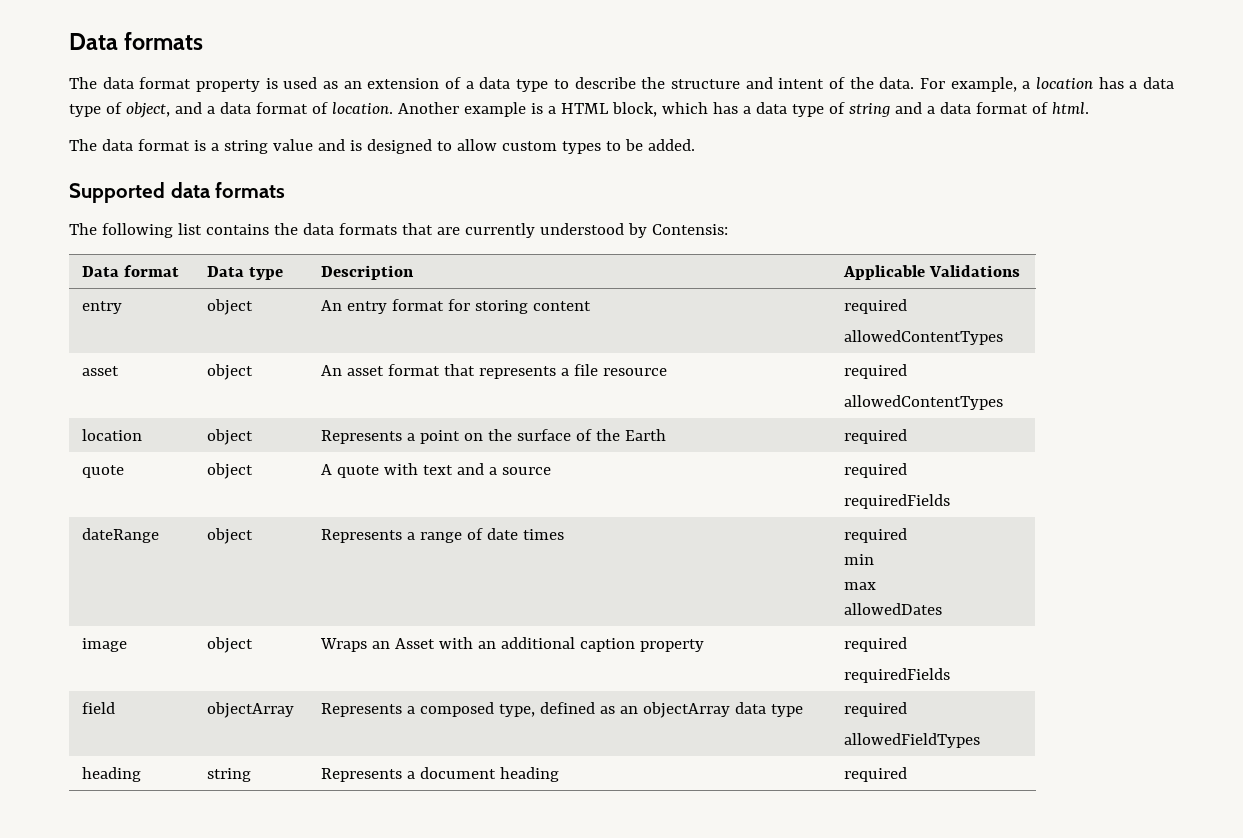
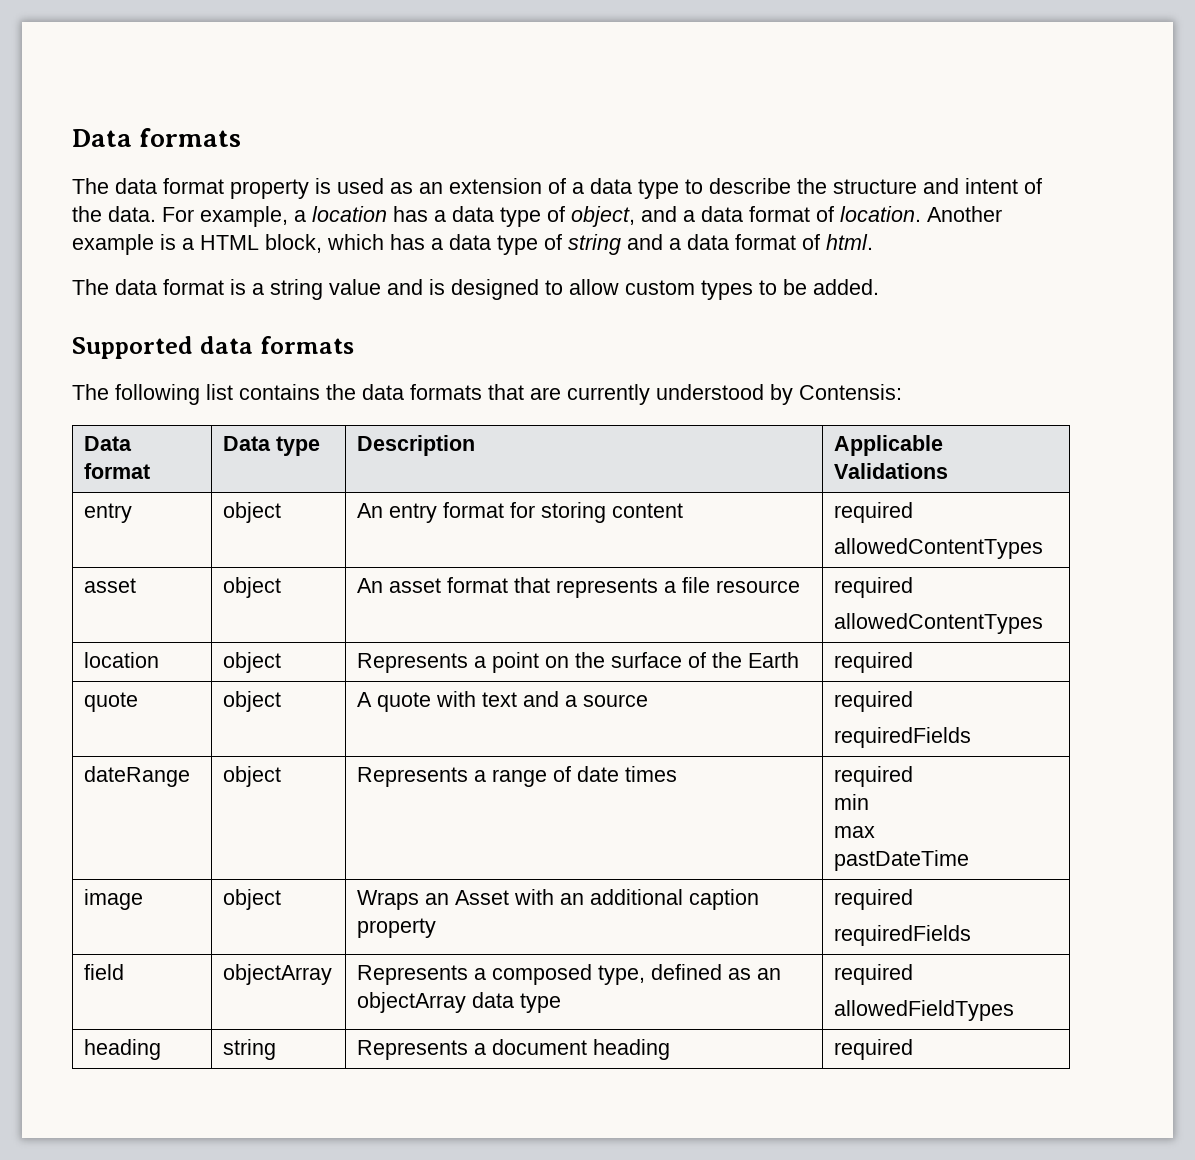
[844,603,943,615] allowedDates -> [833,850,969,871] pastDateTime

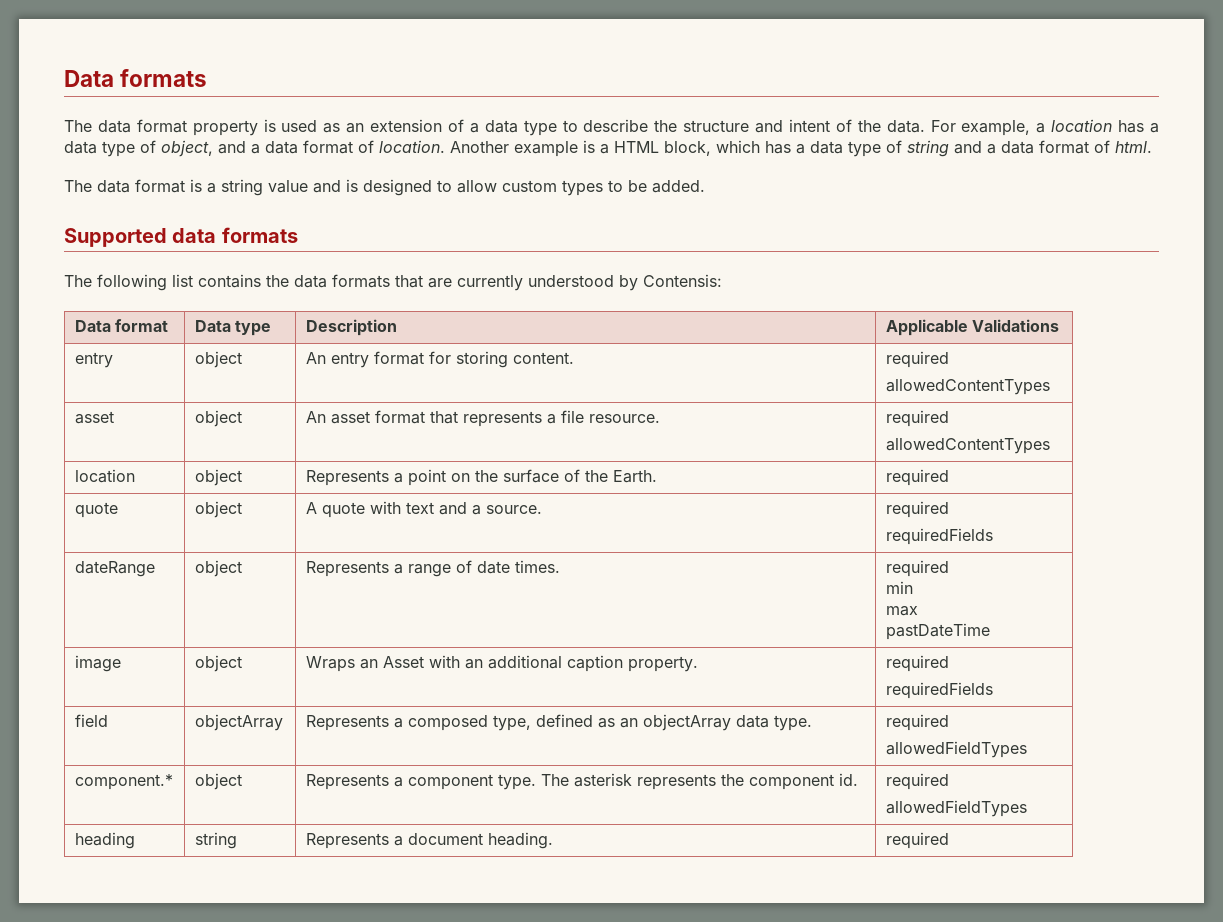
[611,503,683,518] content -> [512,352,574,364] content.
[715,580,800,593] resource -> [588,414,660,423] resource.
[747,652,799,668] Earth -> [612,470,657,483] Earth.
[582,694,648,707] source -> [485,505,542,514] source.
[624,766,677,782] times -> [514,560,560,573] times.
[356,918,436,938] property -> [627,656,698,672] property.
[519,993,561,1013] type -> [773,715,812,731] [885,714,949,731] [885,741,1027,758] [74,774,173,790] [194,773,242,790] [305,773,858,790] type. | required // allowedFieldTypes // component.* | object | Represents a component type. The asterisk represents the component id.
[592,1039,670,1060] heading -> [487,832,553,849] heading.

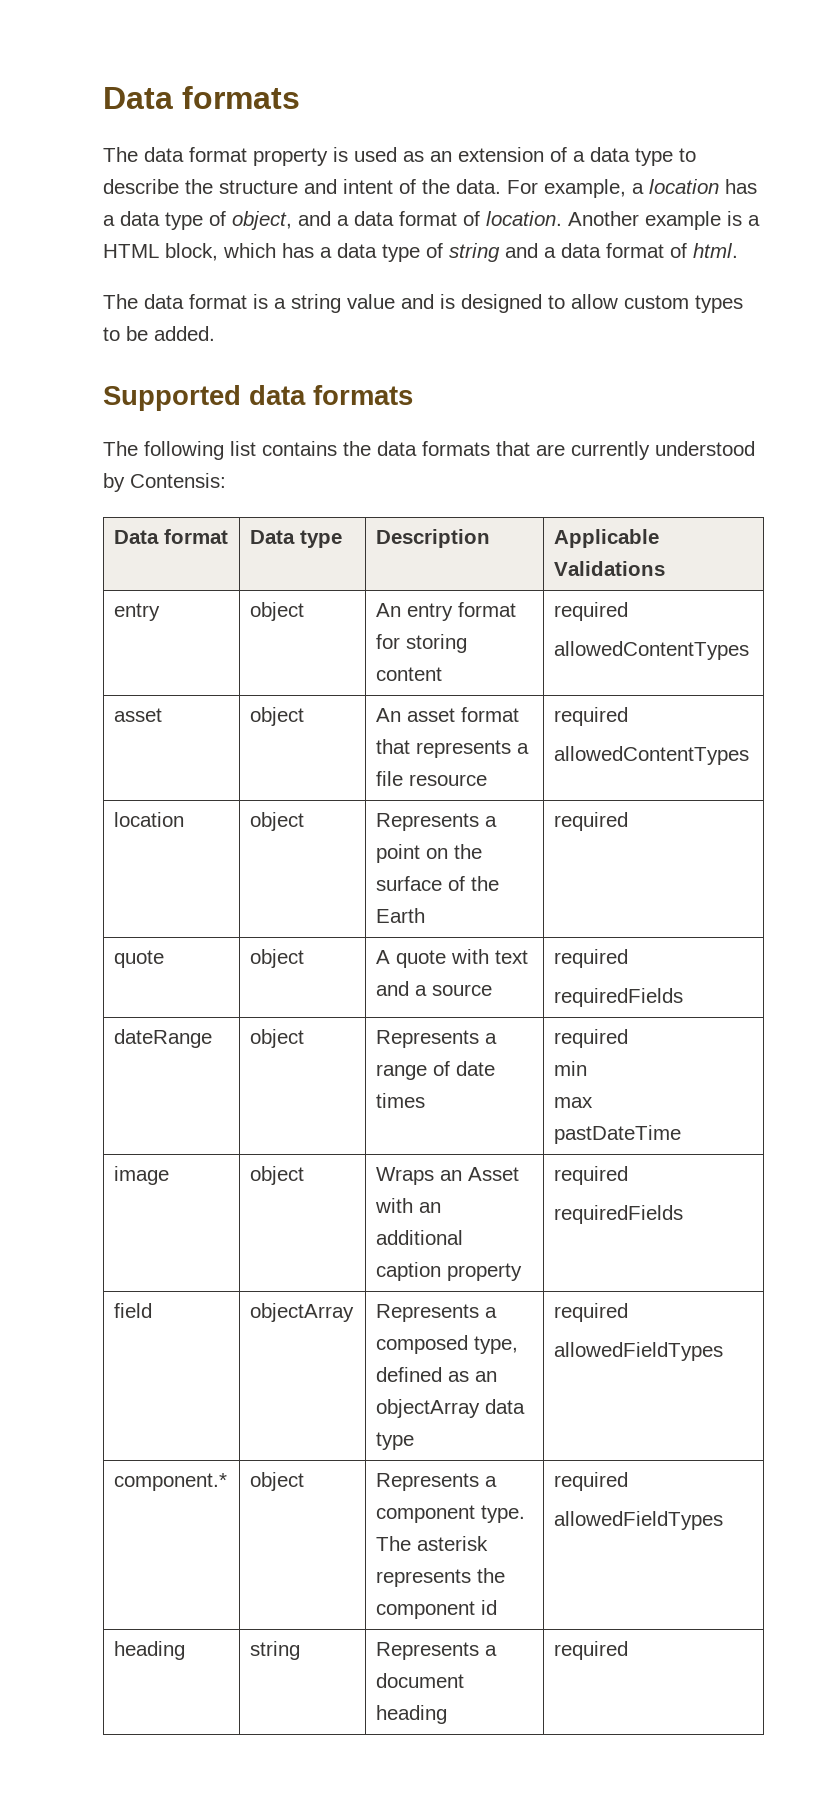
[512,352,574,364] content. -> [376,667,443,681] content
[588,414,660,423] resource. -> [409,774,488,786] resource
[612,470,657,483] Earth. -> [376,908,426,923] Earth
[485,505,542,514] source. -> [432,984,493,996] source
[514,560,560,573] times. -> [376,1093,426,1108] times
[627,656,698,672] property. -> [447,1263,523,1281] property
[773,715,812,731] type. -> [376,1432,415,1450] type
[838,773,858,786] id. -> [481,1600,498,1615] id
[487,832,553,849] heading. -> [376,1705,448,1724] heading

